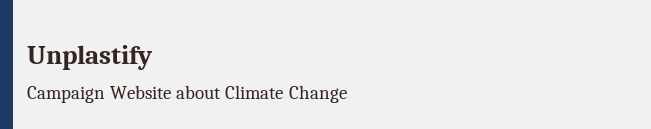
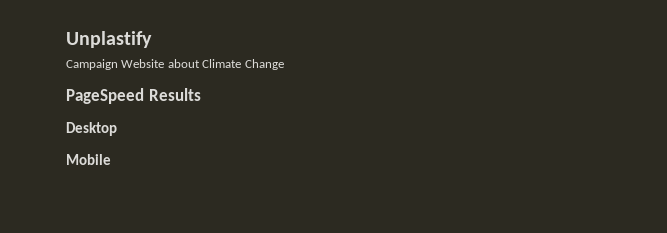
(347, 94) none -> [66,88,201,104] [66,122,117,136] [66,154,111,165] // PageSpeed Results // Desktop // Mobile

